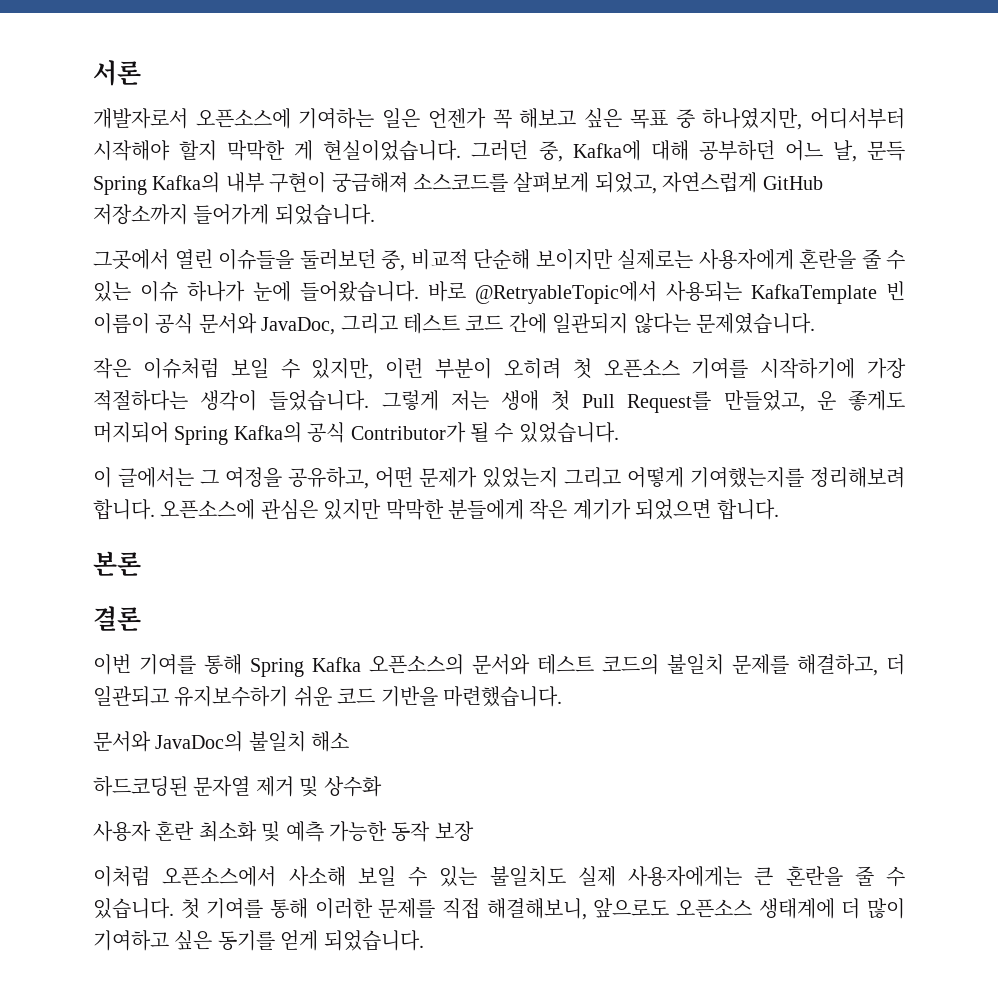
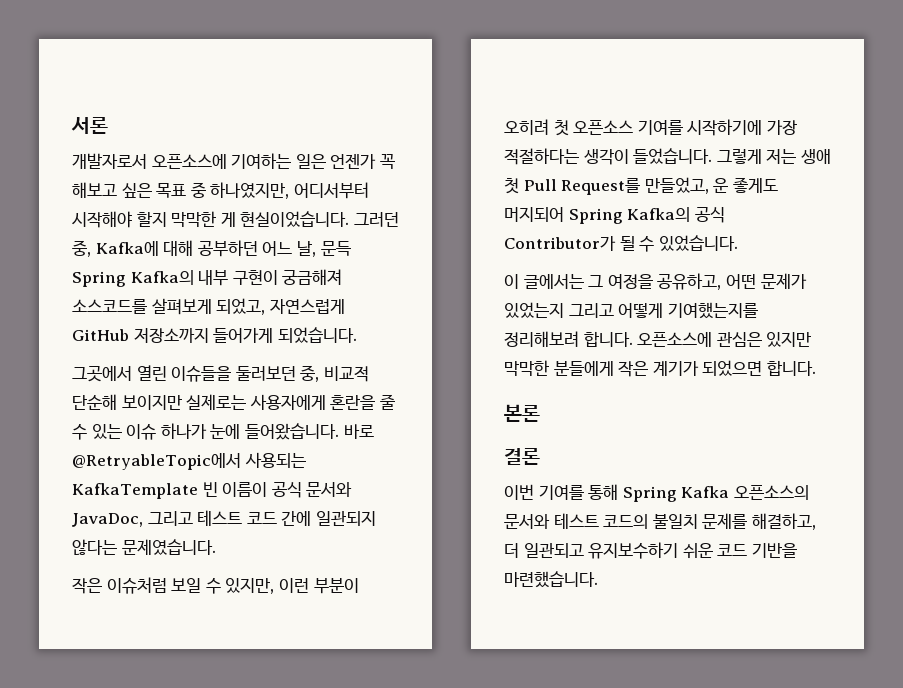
[93,731,350,752] [93,776,382,797] [93,821,474,842] [93,866,905,887] [93,898,905,920] [93,930,424,951] // 문서와 JavaDoc의 불일치 해소 // 하드코딩된 문자열 제거 및 상수화 // 사용자 혼란 최소화 및 예측 가능한 동작 보장 // 이처럼 오픈소스에서 사소해 보일 수 있는 불일치도 실제 사용자에게는 큰 혼란을 줄 수 있습니다. 첫 기여를 통해 이러한 문제를 직접 해결해보니, 앞으로도 오픈소스 생태계에 더 많이 기여하고 싶은 동기를 얻게 되었습니다. -> (598, 579) none

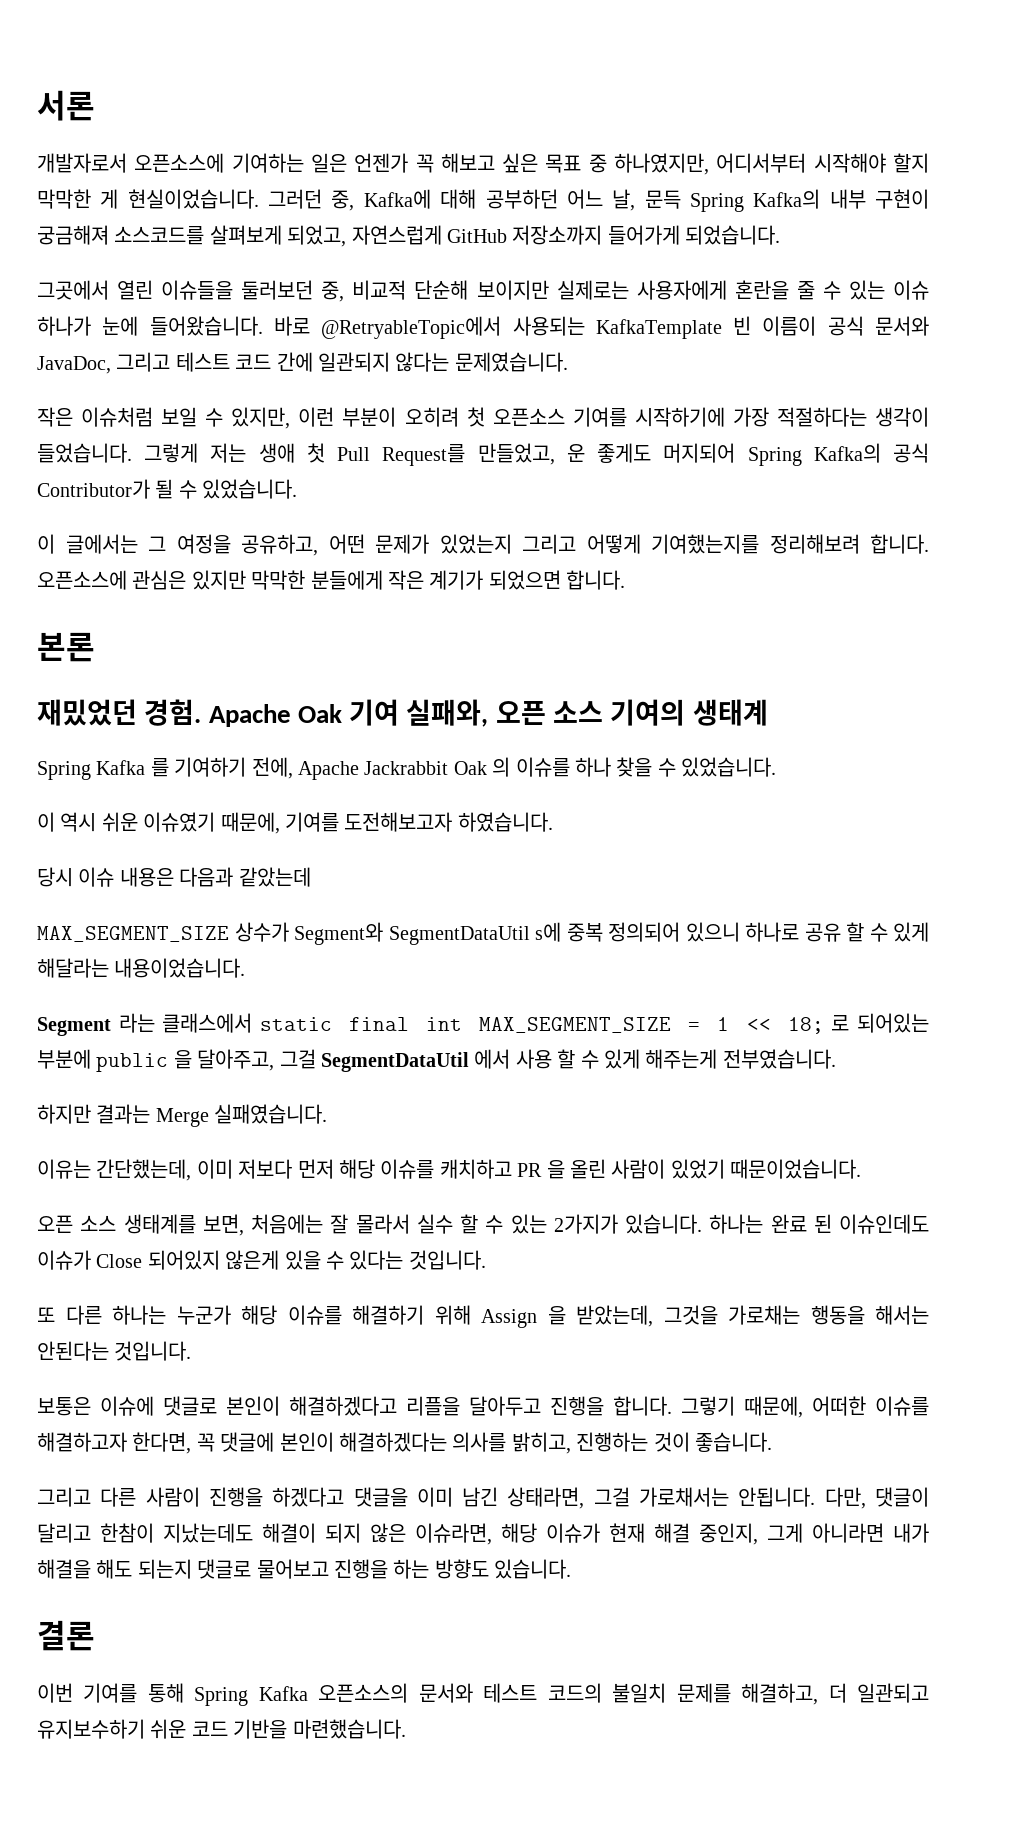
(540, 413) none -> [37,699,768,727] [37,757,777,780] [37,812,553,834] [37,867,311,887] [37,922,929,945] [37,958,246,978] [37,1013,929,1036] [37,1049,836,1072] [37,1104,328,1127] [37,1159,862,1181] [37,1214,929,1236] [37,1250,486,1270] [37,1305,929,1328] [37,1341,192,1361] [37,1396,929,1418] [37,1432,772,1454] [37,1487,929,1509] [37,1523,929,1545] [37,1559,572,1579] // 재밌었던 경험. Apache Oak 기여 실패와, 오픈 소스 기여의 생태계 // Spring Kafka 를 기여하기 전에, Apache Jackrabbit Oak 의 이슈를 하나 찾을 수 있었습니다. // 이 역시 쉬운 이슈였기 때문에, 기여를 도전해보고자 하였습니다. // 당시 이슈 내용은 다음과 같았는데 // MAX_SEGMENT_SIZE 상수가 Segment와 SegmentDataUtil s에 중복 정의되어 있으니 하나로 공유 할 수 있게 해달라는 내용이었습니다. // Segment 라는 클래스에서 static final int MAX_SEGMENT_SIZE = 1 << 18; 로 되어있는 부분에 public 을 달아주고, 그걸 SegmentDataUtil 에서 사용 할 수 있게 해주는게 전부였습니다. // 하지만 결과는 Merge 실패였습니다. // 이유는 간단했는데, 이미 저보다 먼저 해당 이슈를 캐치하고 PR 을 올린 사람이 있었기 때문이었습니다. // 오픈 소스 생태계를 보면, 처음에는 잘 몰라서 실수 할 수 있는 2가지가 있습니다. 하나는 완료 된 이슈인데도 이슈가 Close 되어있지 않은게 있을 수 있다는 것입니다. // 또 다른 하나는 누군가 해당 이슈를 해결하기 위해 Assign 을 받았는데, 그것을 가로채는 행동을 해서는 안된다는 것입니다. // 보통은 이슈에 댓글로 본인이 해결하겠다고 리플을 달아두고 진행을 합니다. 그렇기 때문에, 어떠한 이슈를 해결하고자 한다면, 꼭 댓글에 본인이 해결하겠다는 의사를 밝히고, 진행하는 것이 좋습니다. // 그리고 다른 사람이 진행을 하겠다고 댓글을 이미 남긴 상태라면, 그걸 가로채서는 안됩니다. 다만, 댓글이 달리고 한참이 지났는데도 해결이 되지 않은 이슈라면, 해당 이슈가 현재 해결 중인지, 그게 아니라면 내가 해결을 해도 되는지 댓글로 물어보고 진행을 하는 방향도 있습니다.

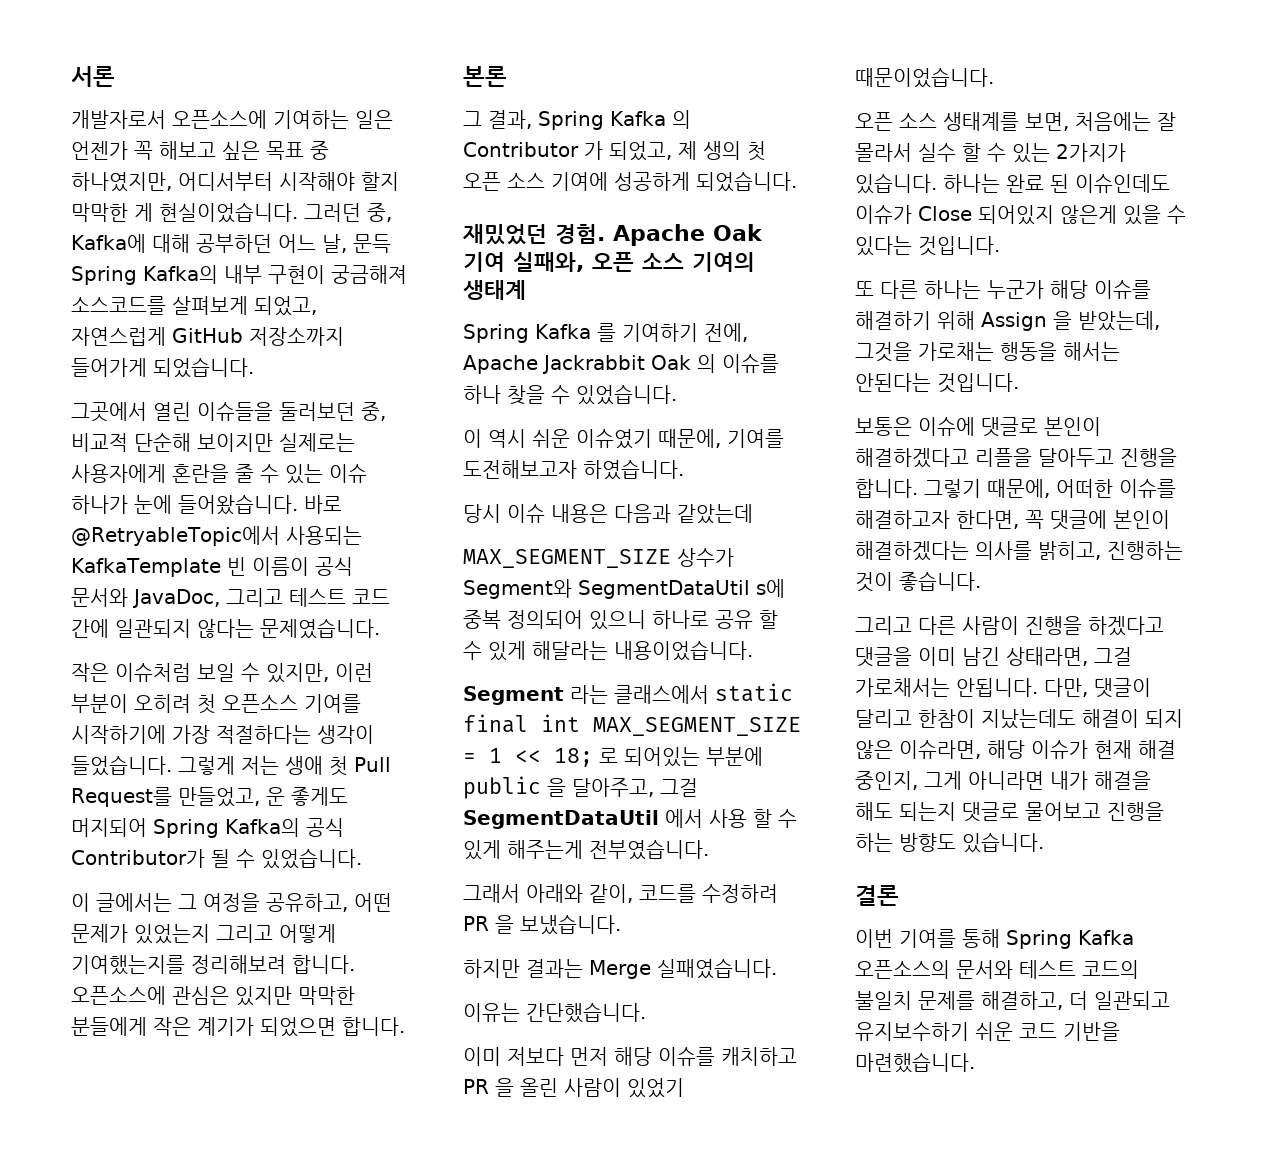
(95, 647) none -> [463,110,691,130] [463,141,766,161] [463,171,797,192] // 그 결과, Spring Kafka 의 Contributor 가 되었고, 제 생의 첫 오픈 소스 기여에 성공하게 되었습니다.
(836, 1059) none -> [463,884,778,903] [463,914,621,935] // 그래서 아래와 같이, 코드를 수정하려 PR 을 보냈습니다.
[96,1159,192,1181] 간단했는데, -> [526,1002,646,1023] 간단했습니다. //

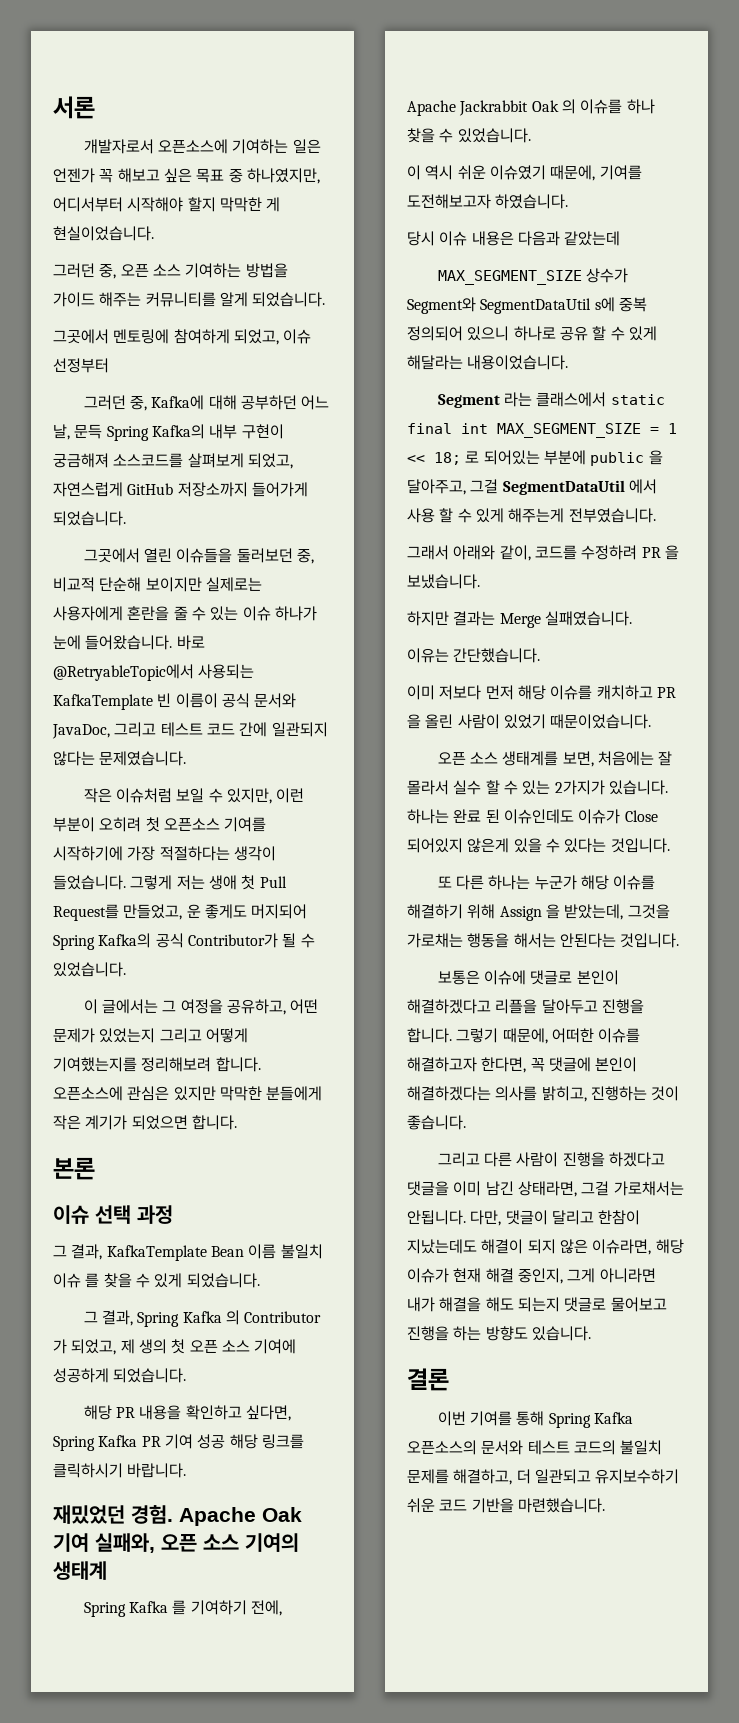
(298, 212) none -> [53,263,288,279] [53,292,326,307] [53,329,312,345] [53,358,109,373] // 그러던 중, 오픈 소스 기여하는 방법을 가이드 해주는 커뮤니티를 알게 되었습니다. // 그곳에서 멘토링에 참여하게 되었고, 이슈 선정부터 //
(507, 76) none -> [53,1205,173,1224] [53,1244,323,1261] [53,1273,260,1288] // 이슈 선택 과정 // 그 결과, KafkaTemplate Bean 이름 불일치 이슈 를 찾을 수 있게 되었습니다.
(797, 181) none -> [83,1405,291,1421] [53,1434,304,1451] [53,1463,187,1478] // 해당 PR 내용을 확인하고 싶다면, Spring Kafka PR 기여 성공 해당 링크를 클릭하시기 바랍니다.

